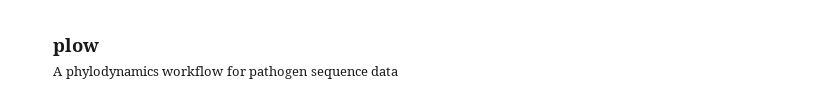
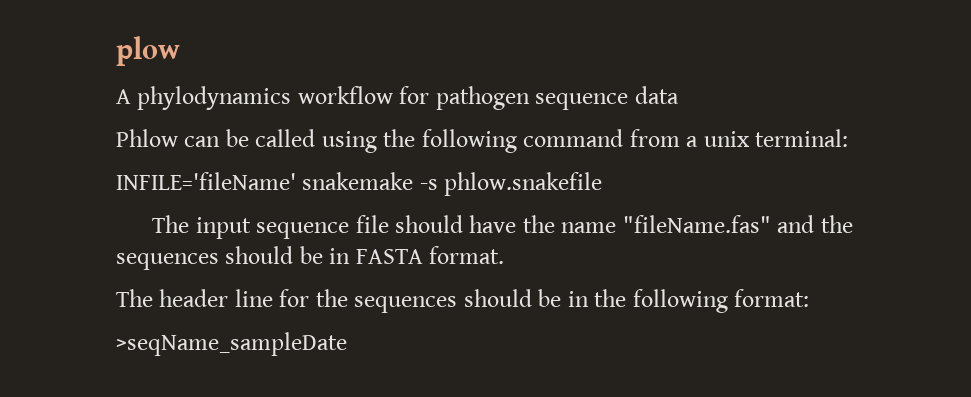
(399, 71) none -> [116,129,849,153] [116,172,603,196] [152,215,853,239] [116,246,505,270] [116,289,810,313] [116,332,347,356] // Phlow can be called using the following command from a unix terminal: // INFILE='fileName' snakemake -s phlow.snakefile // The input sequence file should have the name "fileName.fas" and the sequences should be in FASTA format. // The header line for the sequences should be in the following format: // >seqName_sampleDate

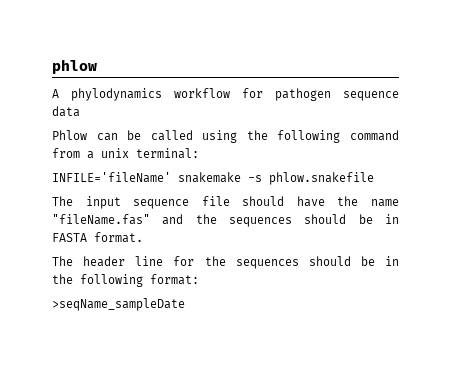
[116,36,180,66] plow -> [52,59,97,74] phlow

